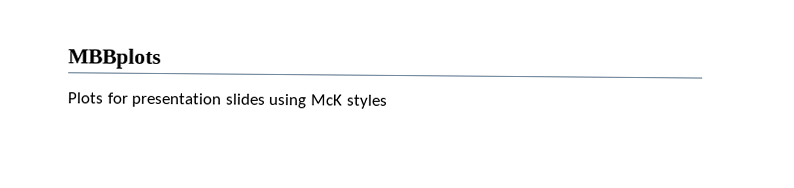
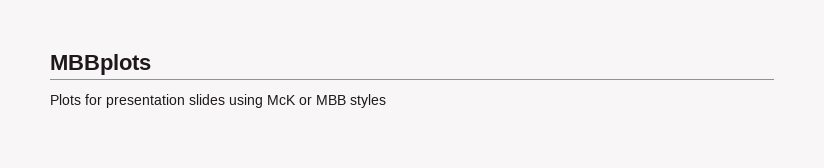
(342, 100) none -> [299,95,346,105] or MBB

